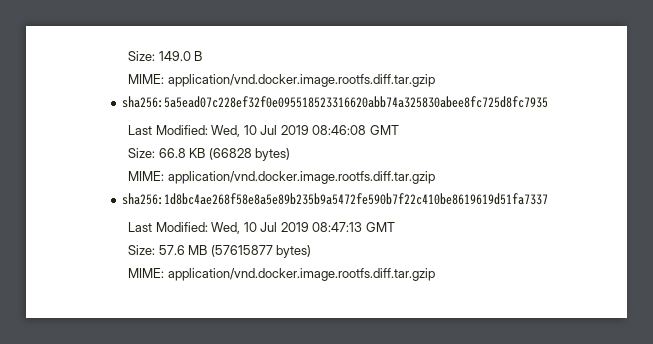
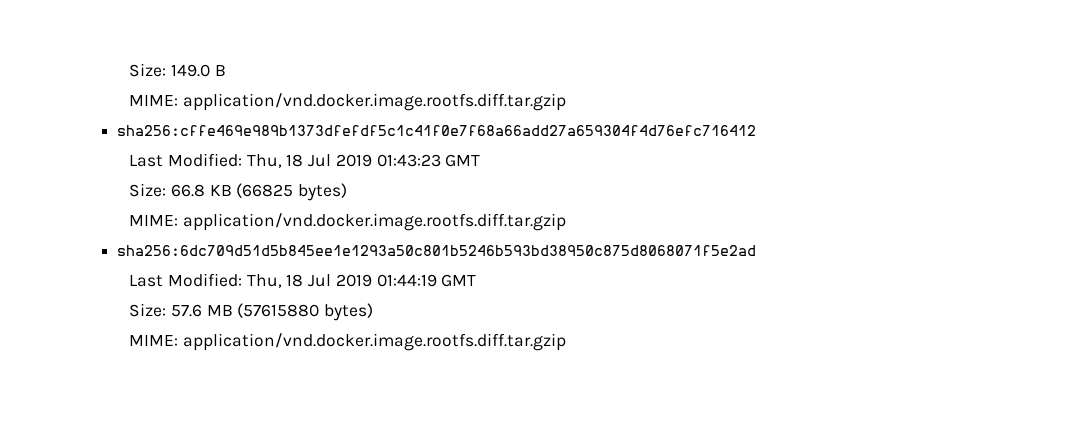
[122,96,549,108] [128,125,367,137] sha256:5a5ead07c228ef32f0e095518523316620abb74a325830abee8fc725d8fc7935 // Last Modified: Wed, 10 Jul 2019 08:46:08 -> [117,125,757,136] [129,153,441,168] sha256:cffe469e989b1373dfefdf5c1c41f0e7f68a66add27a659304f4d76efc716412 // Last Modified: Thu, 18 Jul 2019 01:43:23
[208,148,252,160] (66828 -> [236,183,294,198] (66825
[122,193,549,205] [128,222,363,234] sha256:1d8bc4ae268f58e8a5e89b235b9a5472fe590b7f22c410be8619619d51fa7337 // Last Modified: Wed, 10 Jul 2019 08:47:13 -> [117,245,757,256] [129,273,437,288] sha256:6dc709d51d5b845ee1e1293a50c801b5246b593bd38950c875d8068071f5e2ad // Last Modified: Thu, 18 Jul 2019 01:44:19
[210,245,273,257] (57615877 -> [237,303,320,318] (57615880

